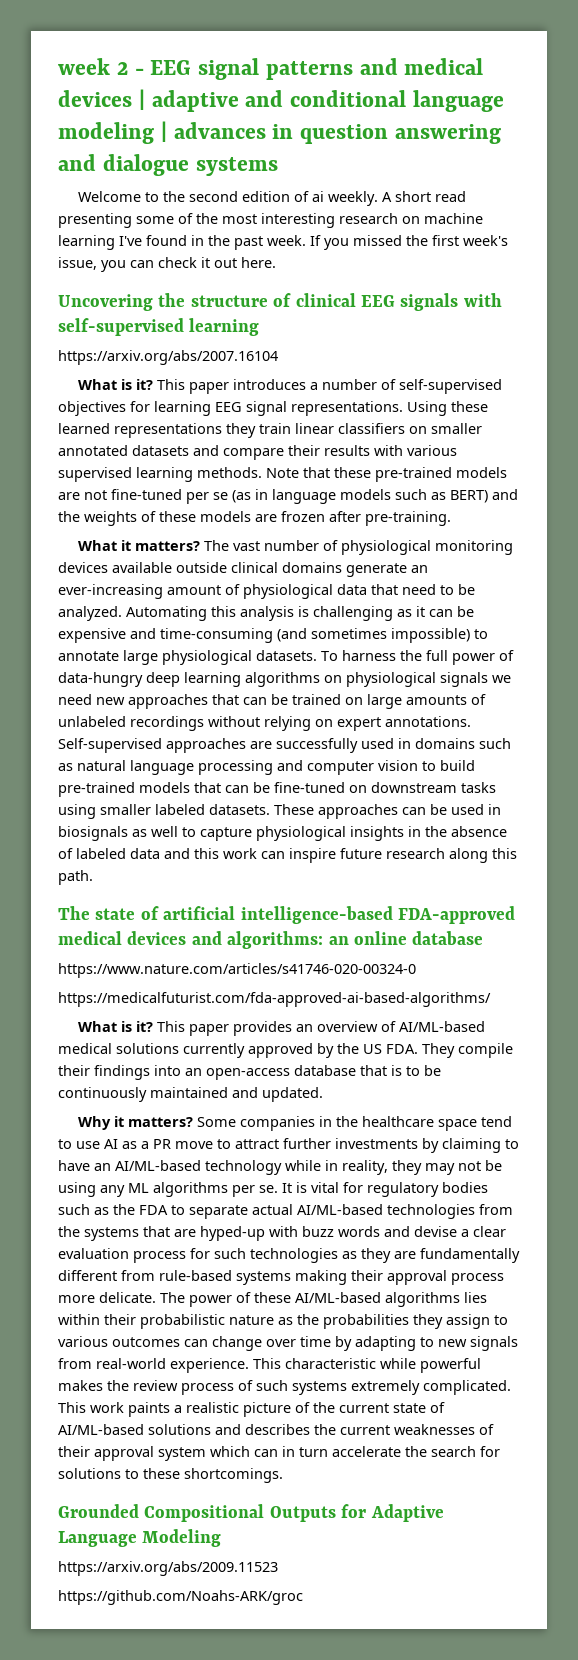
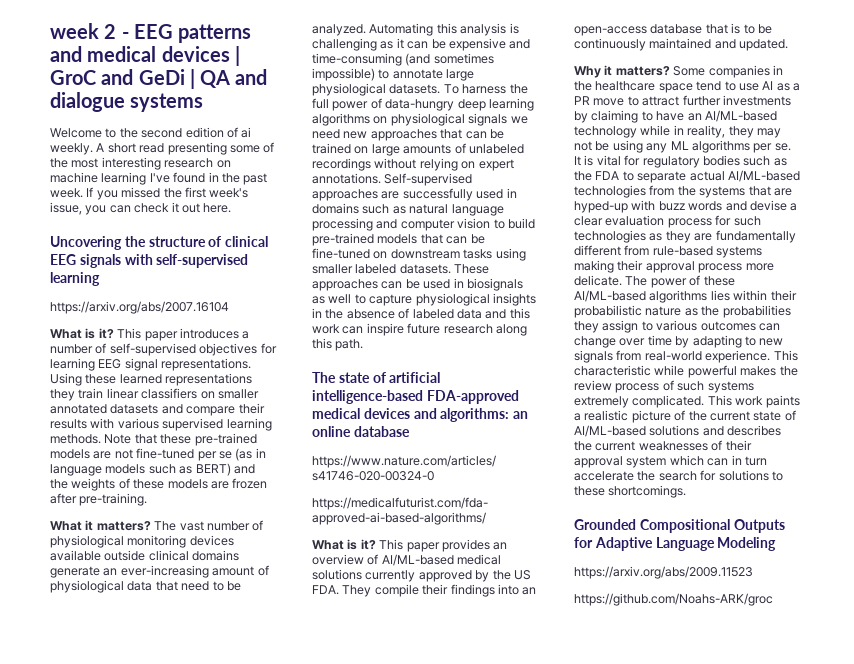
[198,58,259,80] signal -> (173, 31) none
[151,90,504,112] [58,121,501,144] adaptive and conditional language modeling | advances in question answering -> [50,69,231,89] GroC and GeDi | QA

